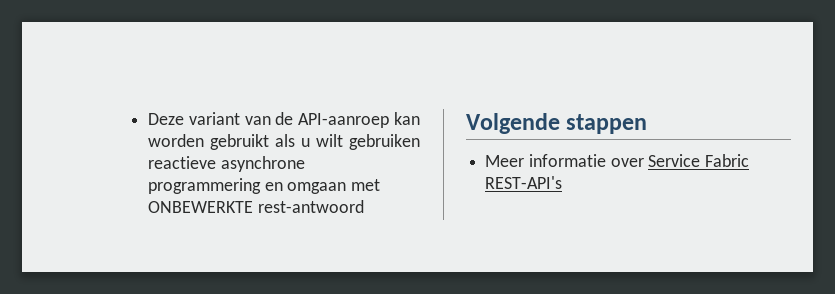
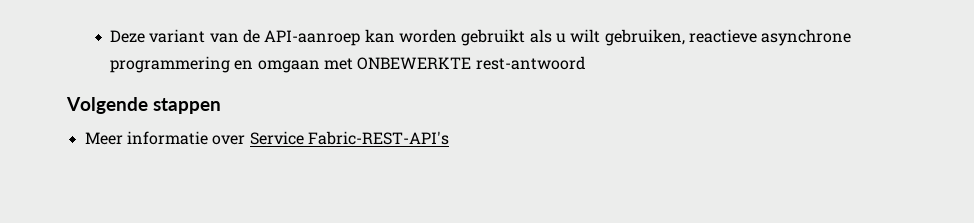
[349,134,420,150] gebruiken -> [604,29,685,46] gebruiken,
[705,154,750,167] [485,176,563,189] Fabric REST-API's -> [307,131,449,145] Fabric-REST-API's

